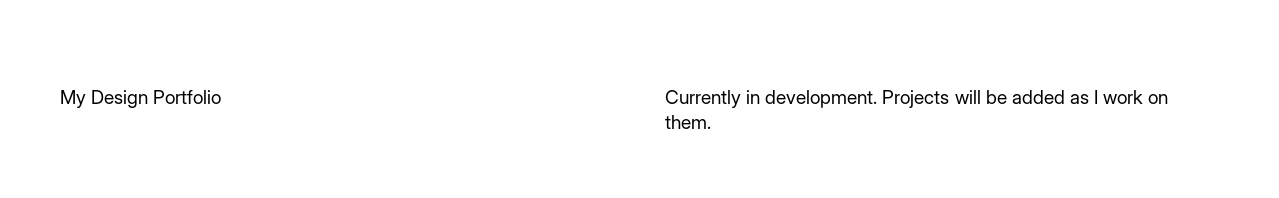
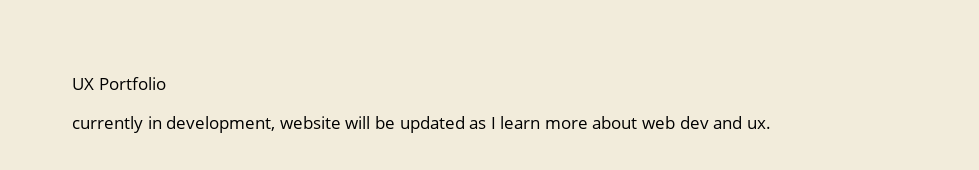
[60,90,149,108] My Design -> [72,78,94,90] UX
[665,90,950,108] Currently in development. Projects -> [72,116,341,133] currently in development, website
[1011,90,1065,104] added -> [399,116,465,133] updated
[1103,90,1169,104] [665,115,711,129] work on them. -> [500,116,771,129] learn more about web dev and ux.

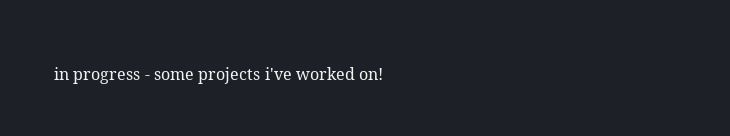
[72,77,166,90] [72,116,771,133] UX Portfolio // currently in development, website will be updated as I learn more about web dev and ux. -> [54,67,384,84] in progress - some projects i've worked on!

